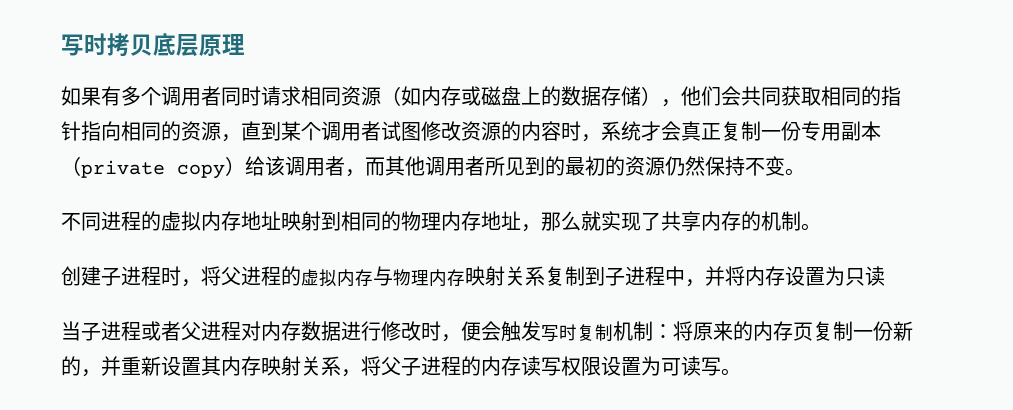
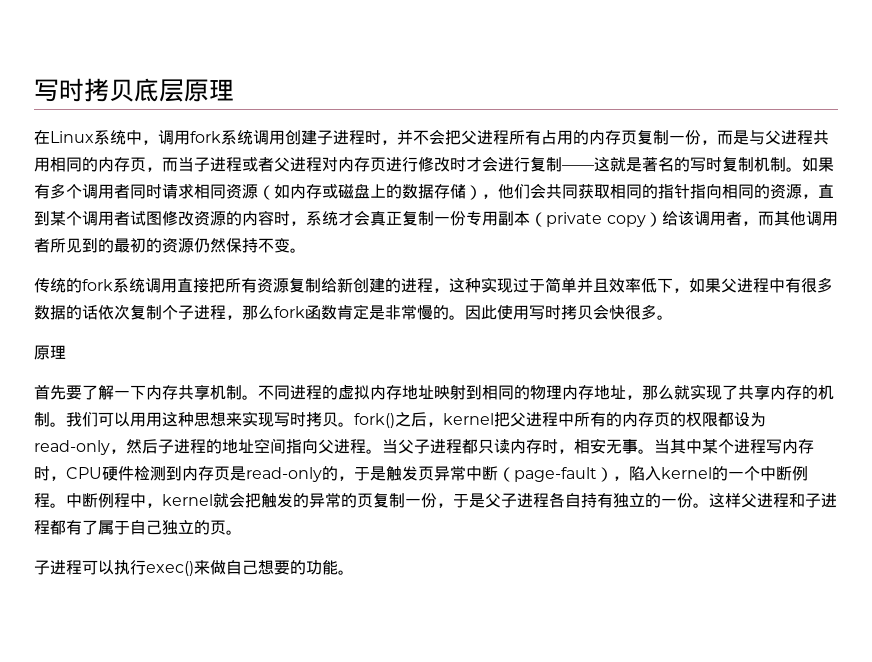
(245, 44) none -> [34,129,829,145] [34,156,802,172] 在Linux系统中，调用fork系统调用创建子进程时，并不会把父进程所有占用的内存页复制一份，而是与父进程共用相同的内存页，而当子进程或者父进程对内存页进行修改时才会进行复制——这就是著名的写时复制机制。
(805, 172) none -> [34,277,833,293] [34,304,673,320] [34,345,66,360] [34,385,258,400] 传统的fork系统调用直接把所有资源复制给新创建的进程，这种实现过于简单并且效率低下，如果父进程中有很多数据的话依次复制个子进程，那么fork函数肯定是非常慢的。因此使用写时拷贝会快很多。 // 原理 // 首先要了解一下内存共享机制。
[61,266,885,287] [61,321,913,342] [61,356,721,377] // 创建子进程时，将父进程的虚拟内存与物理内存映射关系复制到子进程中，并将内存设置为只读 // 当子进程或者父进程对内存数据进行修改时，便会触发写时复制机制：将原来的内存页复制一份新的，并重新设置其内存映射关系，将父子进程的内存读写权限设置为可读写 -> [66,411,766,428] [34,438,814,455] [34,466,808,482] [34,492,837,508] [34,520,242,535] [34,560,338,576] 我们可以用用这种思想来实现写时拷贝。fork()之后，kernel把父进程中所有的内存页的权限都设为read-only，然后子进程的地址空间指向父进程。当父子进程都只读内存时，相安无事。当其中某个进程写内存时，CPU硬件检测到内存页是read-only的，于是触发页异常中断（page-fault），陷入kernel的一个中断例程。中断例程中，kernel就会把触发的异常的页复制一份，于是父子进程各自持有独立的一份。这样父进程和子进程都有了属于自己独立的页。 // 子进程可以执行exec()来做自己想要的功能

